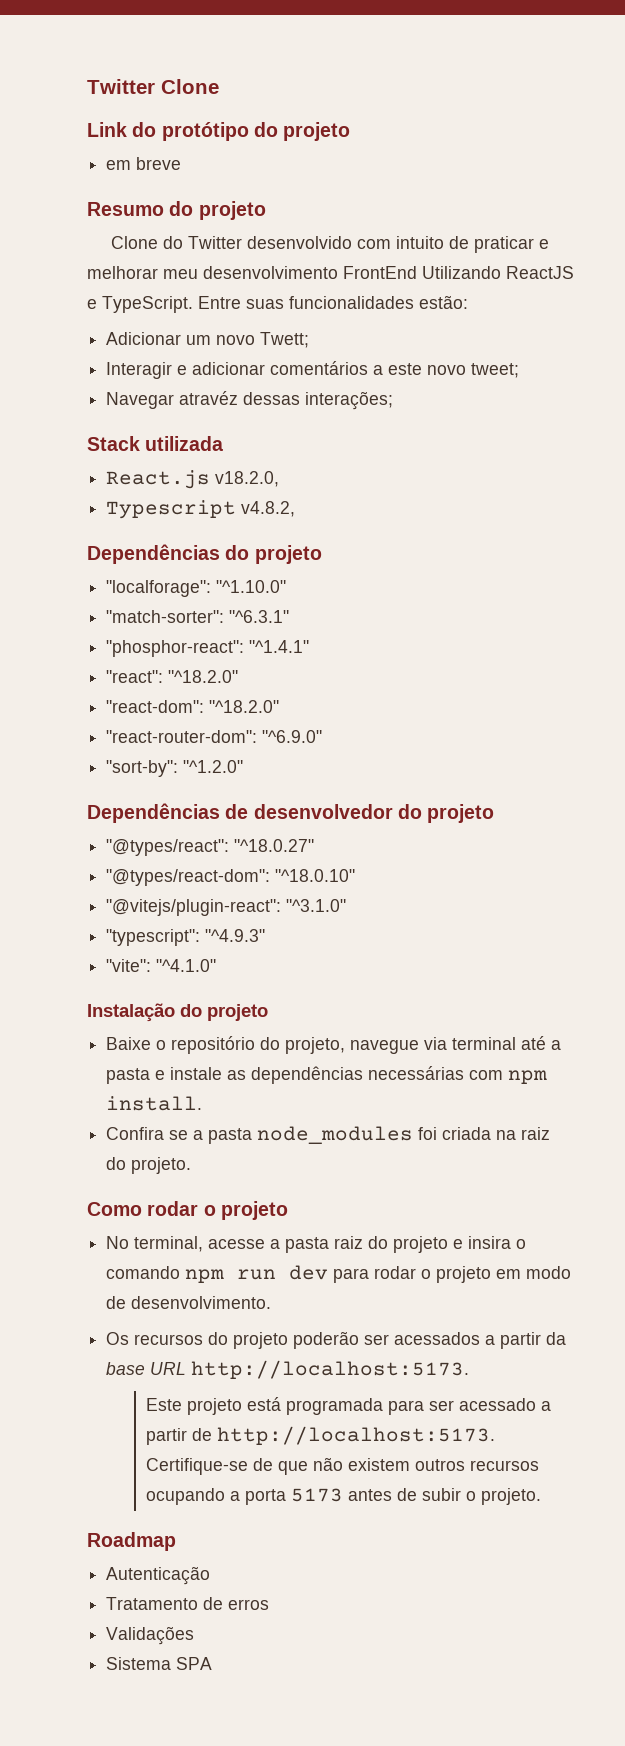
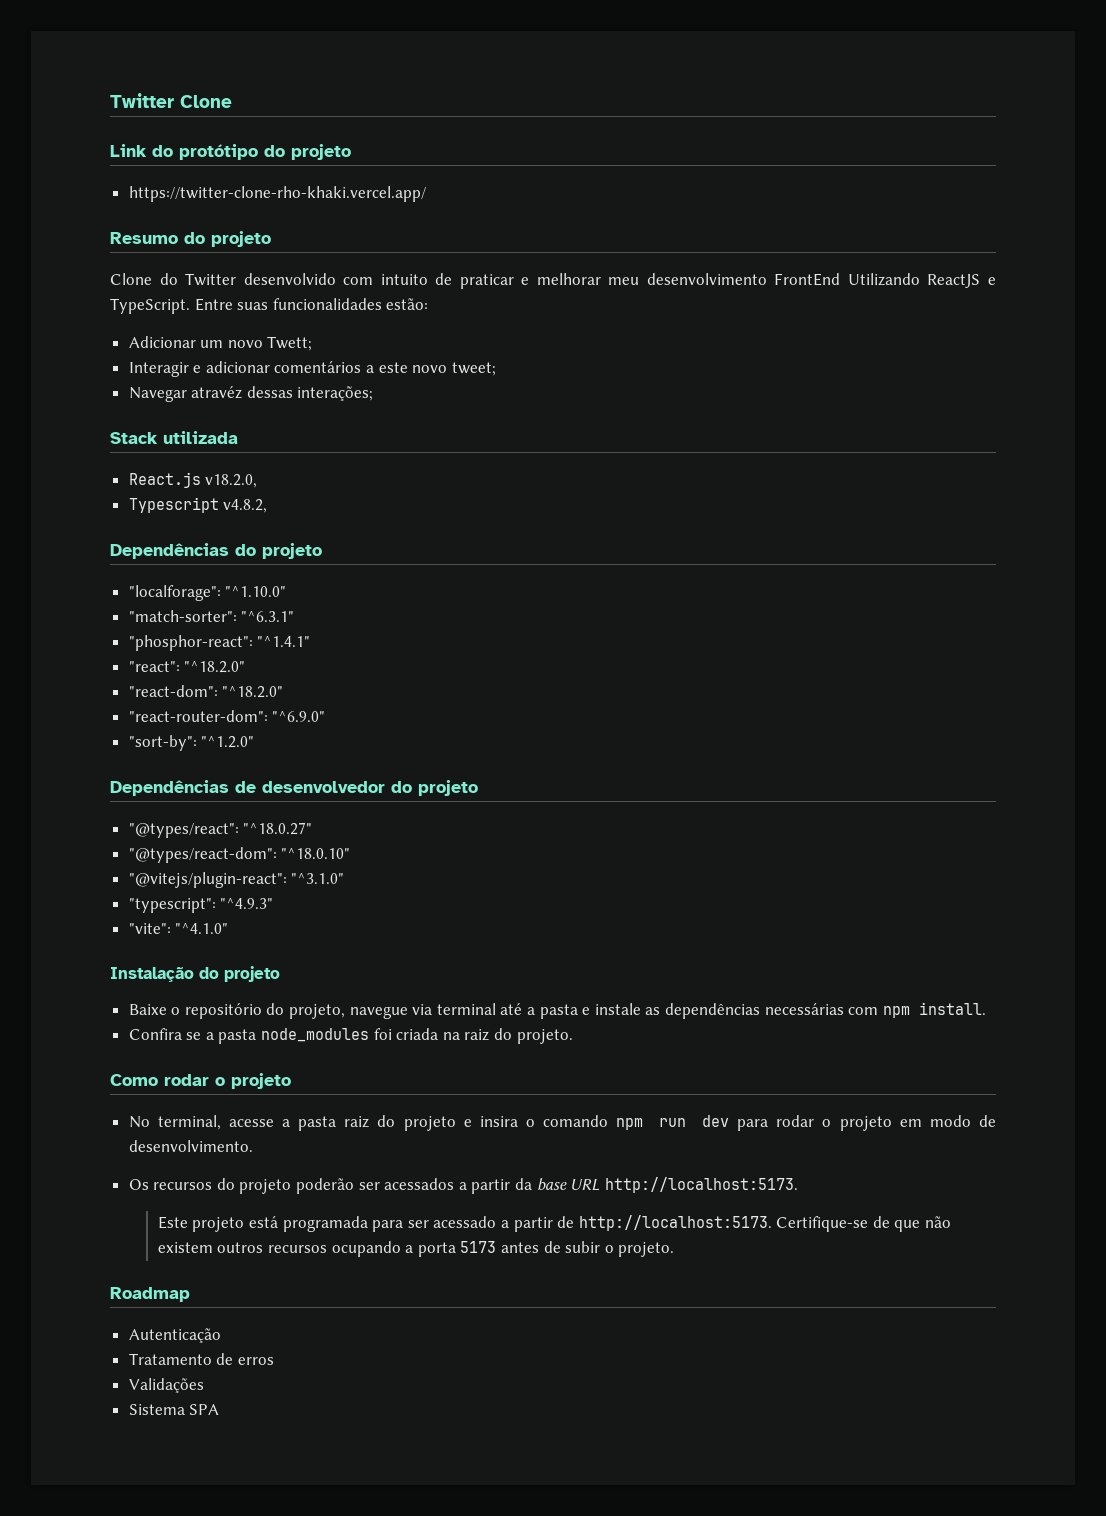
[106,157,182,170] em breve -> [128,186,426,202] https://twitter-clone-rho-khaki.vercel.app/

